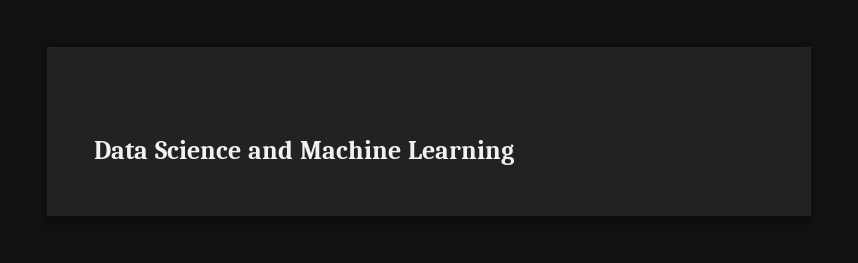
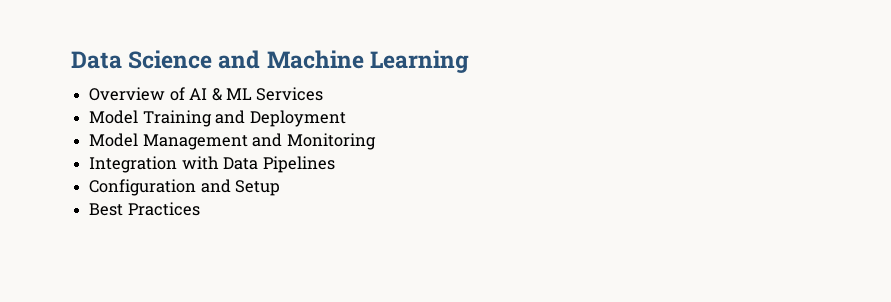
(514, 152) none -> [89,87,324,101] [89,110,346,127] [89,133,376,150] [89,156,335,173] [89,179,281,196] [89,202,200,216] // Overview of AI & ML Services // Model Training and Deployment // Model Management and Monitoring // Integration with Data Pipelines // Configuration and Setup // Best Practices

